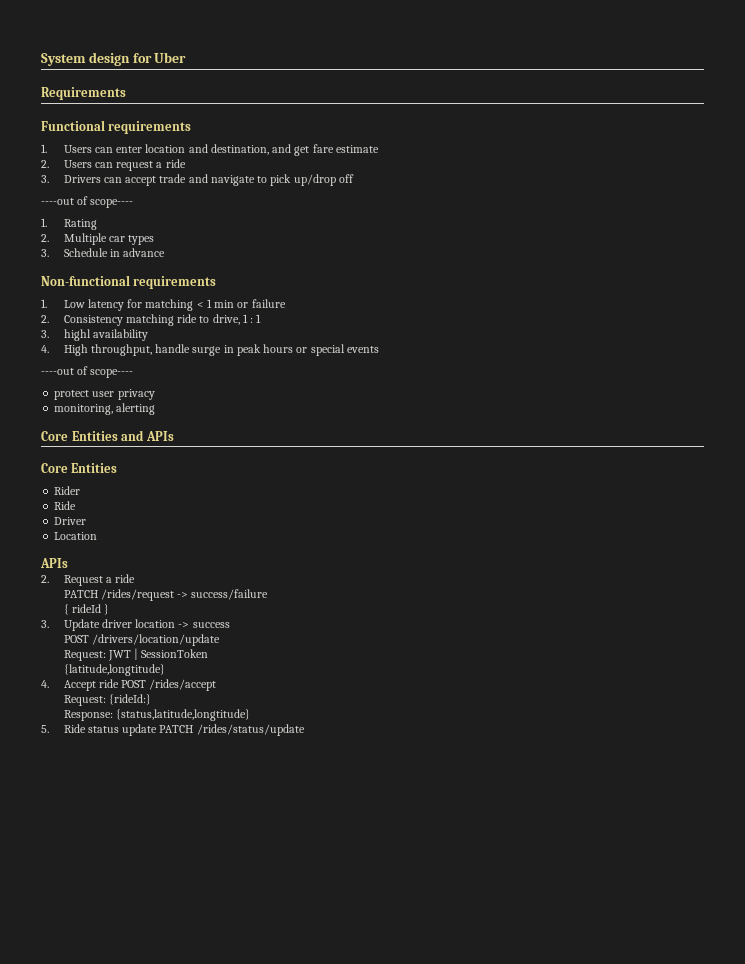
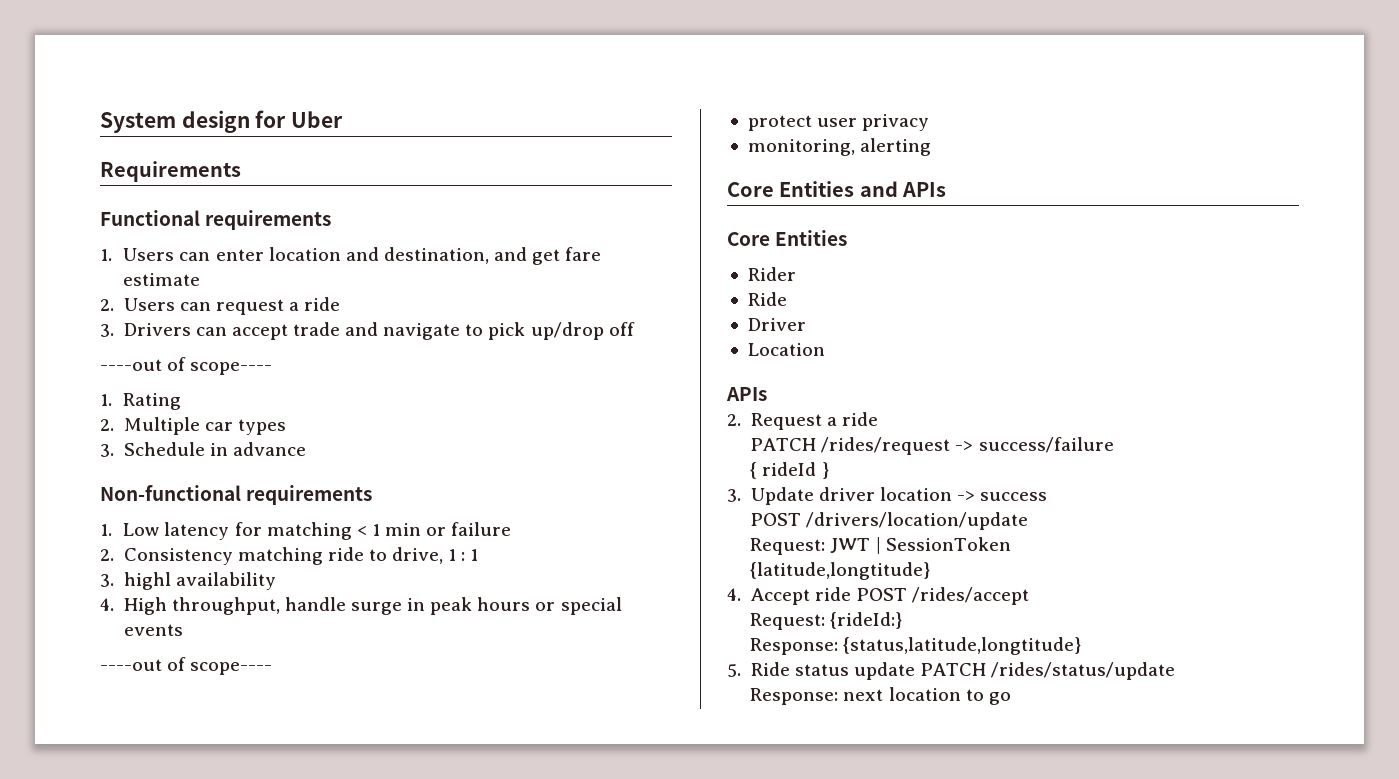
(305, 730) none -> [750,687,1011,705] // Response: next location to go

